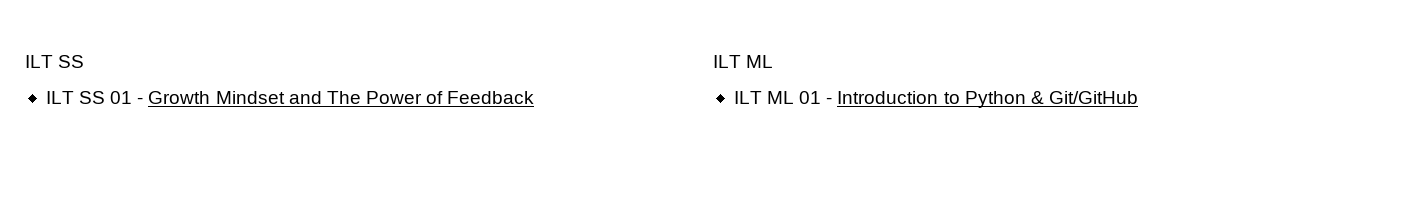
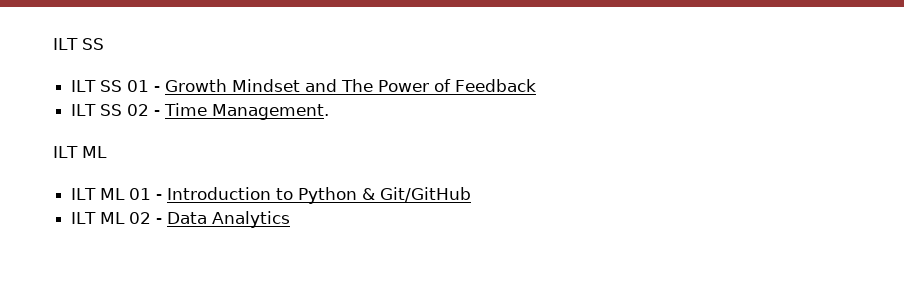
(535, 97) none -> [71,103,330,120] // ILT SS 02 - Time Management.
(1138, 97) none -> [71,211,291,228] // ILT ML 02 - Data Analytics

